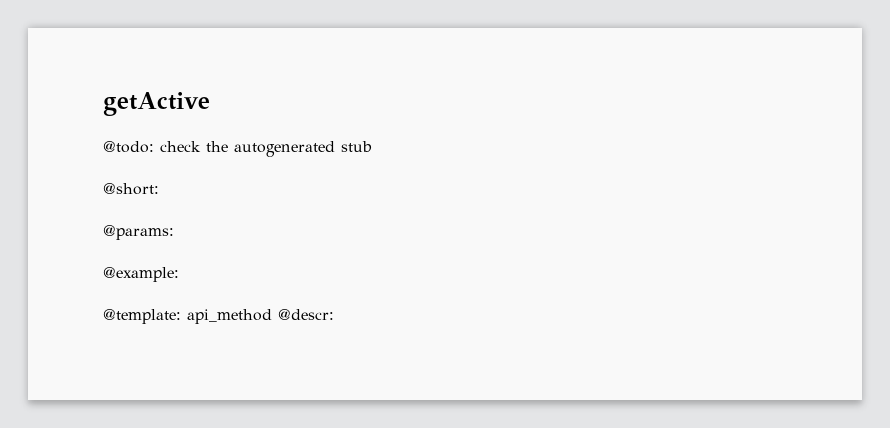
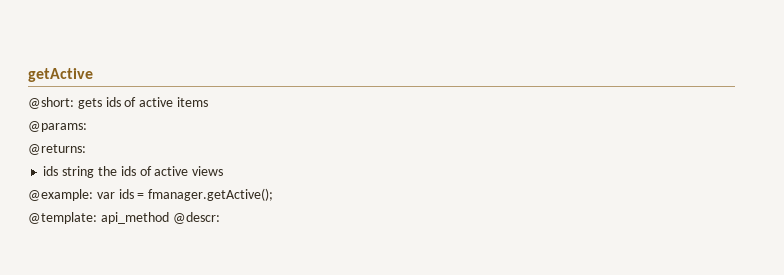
[103,141,372,157] [103,183,159,195] [103,225,174,240] [103,267,179,282] @todo: check the autogenerated stub // @short: // @params: // @example: -> [28,97,208,109] [28,121,87,132] [28,144,86,155] [43,166,224,178] [28,188,274,201] @short: gets ids of active items // @params: // @returns: // ids string the ids of active views // @example: var ids = fmanager.getActive();

